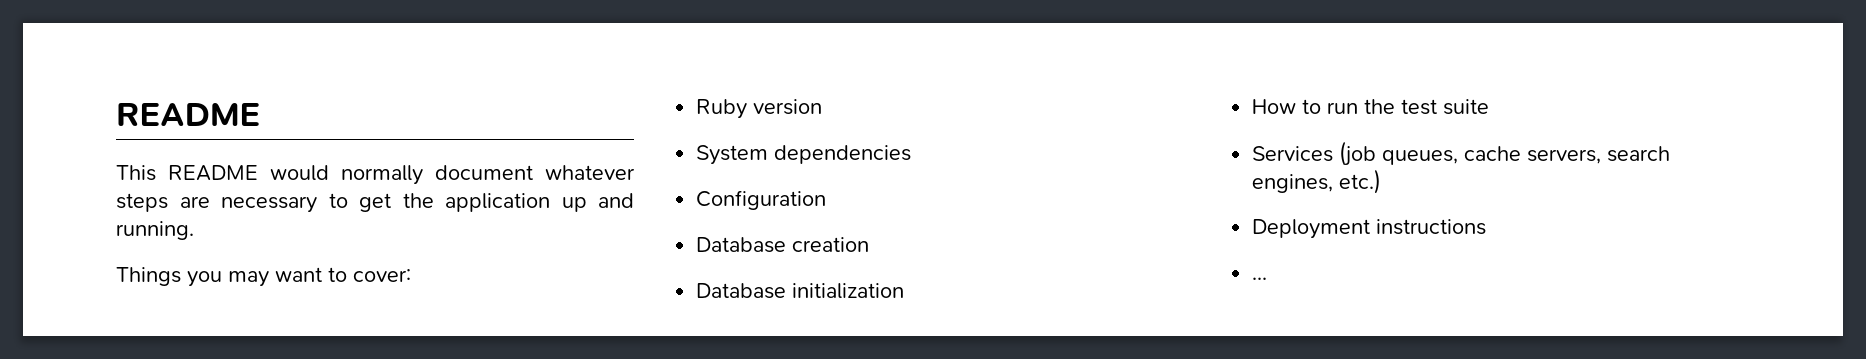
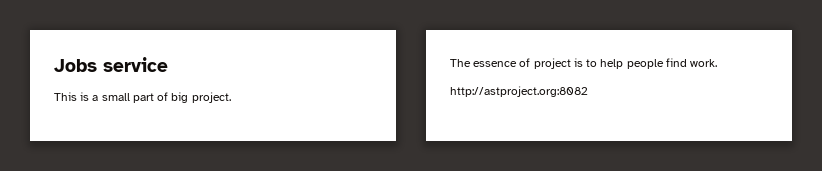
[116,103,260,126] README -> [54,57,168,72] Jobs service
[168,165,635,185] [116,193,634,213] [116,221,194,240] [116,267,411,287] [696,99,823,119] [696,145,912,165] [696,190,827,210] [696,237,870,253] [696,283,905,299] [1252,99,1490,115] [1252,141,1671,166] [1252,169,1382,194] [1252,219,1487,239] [1252,277,1268,280] README would normally document whatever steps are necessary to get the application up and running. // Things you may want to cover: // Ruby version // System dependencies // Configuration // Database creation // Database initialization // How to run the test suite // Services (job queues, cache servers, search engines, etc.) // Deployment instructions // ... -> [80,92,231,103] [450,58,718,69] [450,86,588,97] is a small part of big project. // The essence of project is to help people find work. // http://astproject.org:8082

